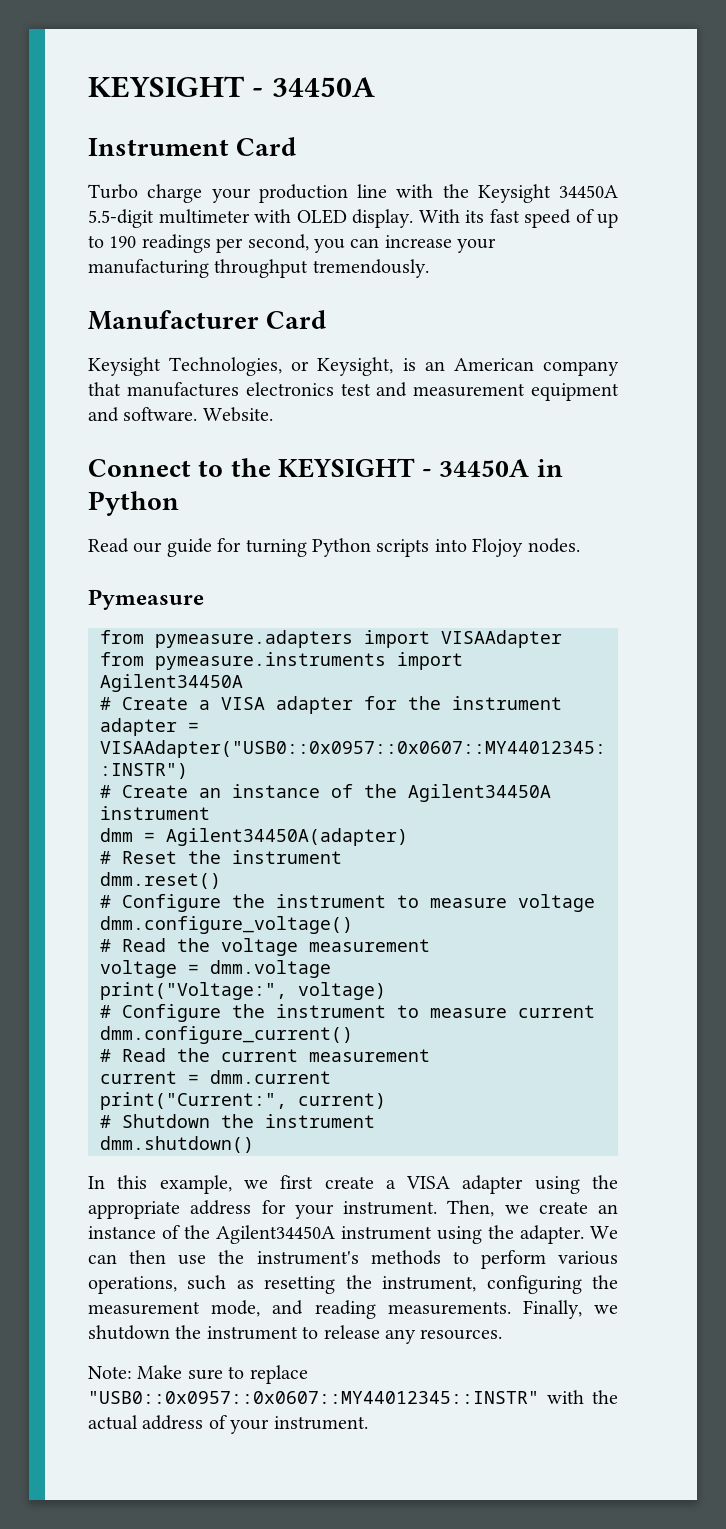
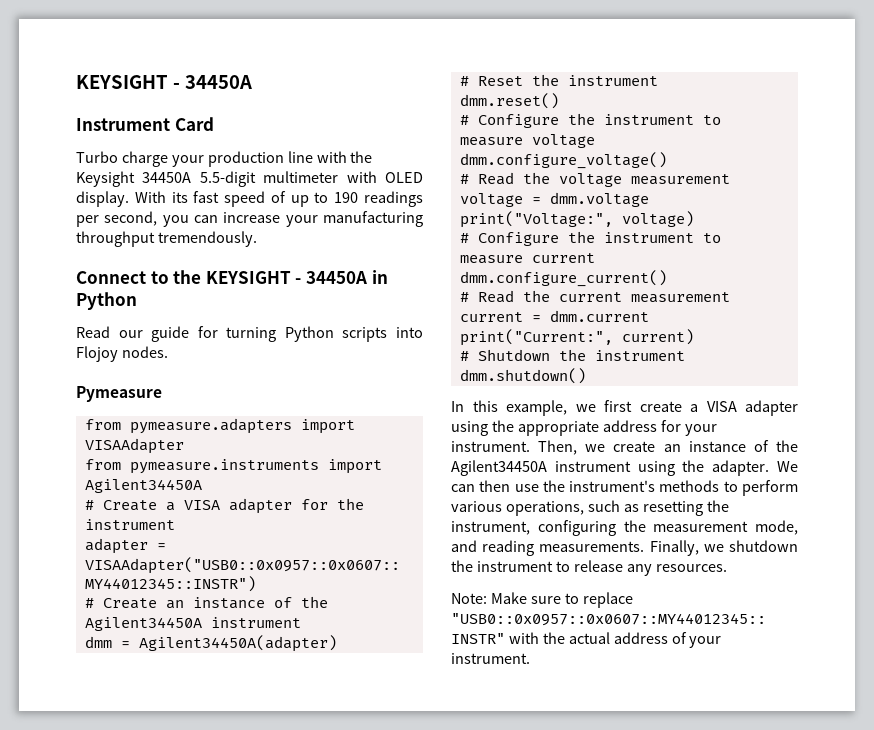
[88,310,327,330] [88,357,620,376] [88,382,619,401] [88,407,273,422] // Manufacturer Card // Keysight Technologies, or Keysight, is an American company that manufactures electronics test and measurement equipment and software. Website. -> (257, 239) none

